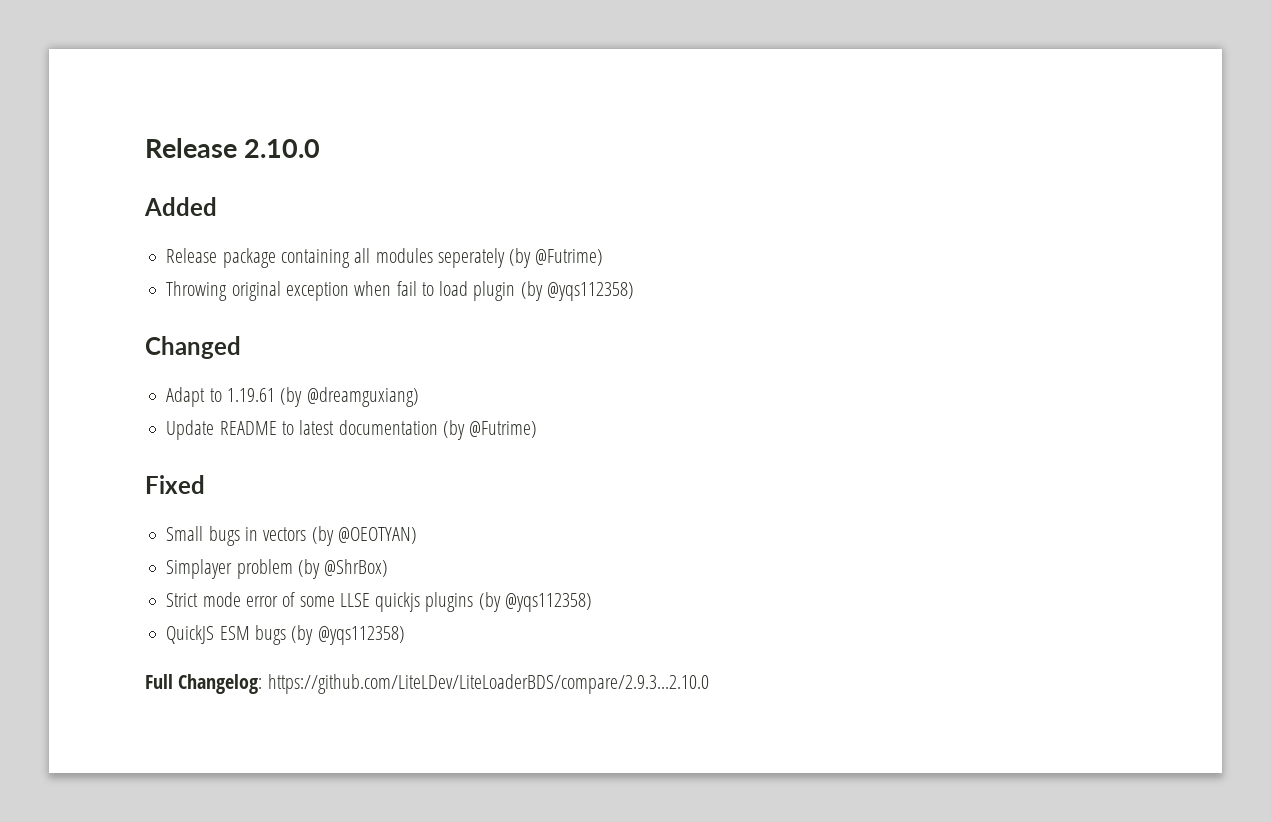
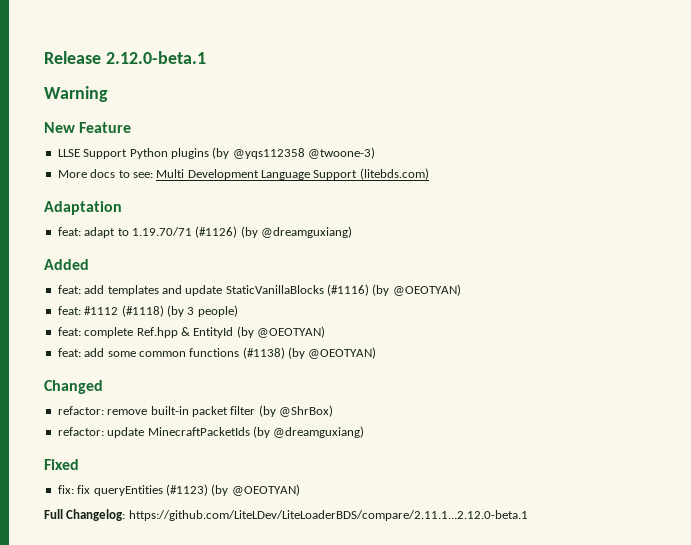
[145,138,321,158] [144,197,217,216] [166,248,604,268] [166,281,634,301] [145,336,241,359] [166,387,419,407] [166,420,538,440] [145,475,205,494] [166,526,417,546] [166,559,389,579] [166,592,592,612] [166,625,405,645] Release 2.10.0 // Added // Release package containing all modules seperately (by @Futrime) // Throwing original exception when fail to load plugin (by @yqs112358) // Changed // Adapt to 1.19.61 (by @dreamguxiang) // Update README to latest documentation (by @Futrime) // Fixed // Small bugs in vectors (by @OEOTYAN) // Simplayer problem (by @ShrBox) // Strict mode error of some LLSE quickjs plugins (by @yqs112358) // QuickJS ESM bugs (by @yqs112358) -> [44,51,206,64] [44,86,108,102] [44,122,132,133] [57,147,375,159] [57,168,429,180] [44,201,122,215] [57,226,352,238] [44,259,89,270] [57,284,461,296] [57,305,238,317] [57,326,325,338] [57,347,377,359] [44,380,103,394] [57,405,333,417] [57,426,365,438] [44,459,79,470] [57,484,300,496] Release 2.12.0-beta.1 // Warning // New Feature // LLSE Support Python plugins (by @yqs112358 @twoone-3) // More docs to see: Multi Development Language Support (litebds.com) // Adaptation // feat: adapt to 1.19.70/71 (#1126) (by @dreamguxiang) // Added // feat: add templates and update StaticVanillaBlocks (#1116) (by @OEOTYAN) // feat: #1112 (#1118) (by 3 people) // feat: complete Ref.hpp & EntityId (by @OEOTYAN) // feat: add some common functions (#1138) (by @OEOTYAN) // Changed // refactor: remove built-in packet filter (by @ShrBox) // refactor: update MinecraftPacketIds (by @dreamguxiang) // Fixed // fix: fix queryEntities (#1123) (by @OEOTYAN)
[267,674,709,694] https://github.com/LiteLDev/LiteLoaderBDS/compare/2.9.3...2.10.0 -> [128,510,528,521] https://github.com/LiteLDev/LiteLoaderBDS/compare/2.11.1...2.12.0-beta.1

